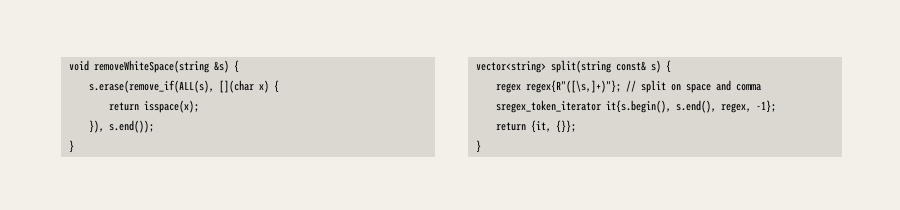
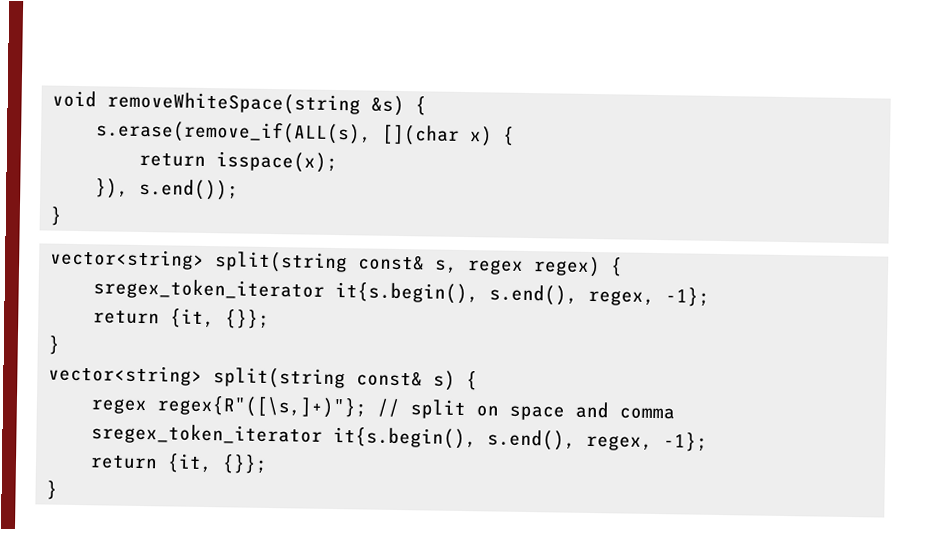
(74, 146) none -> [50,248,624,278] [93,278,711,307] [93,308,271,330] [48,335,61,355] // vector<string> split(string const& s, regex regex) { // sregex_token_iterator it{s.begin(), s.end(), regex, -1}; // return {it, {}}; // }

